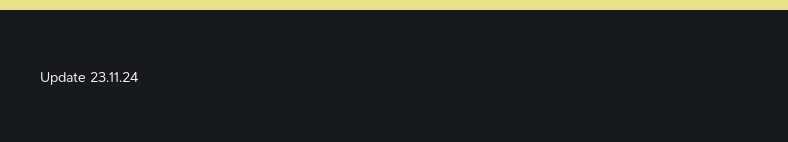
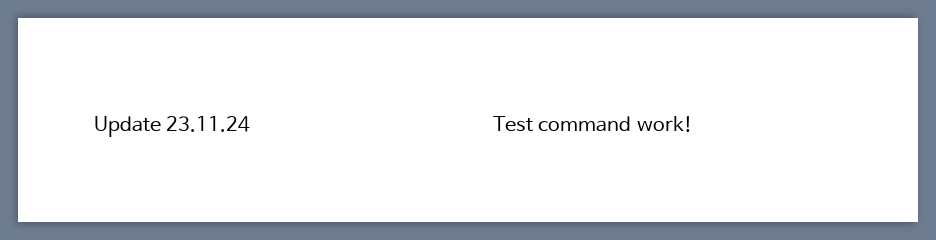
(139, 77) none -> [493,116,693,132] // Test command work!

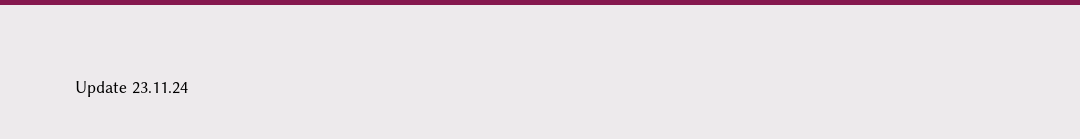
[493,116,693,132] // Test command work! -> (188, 88) none

